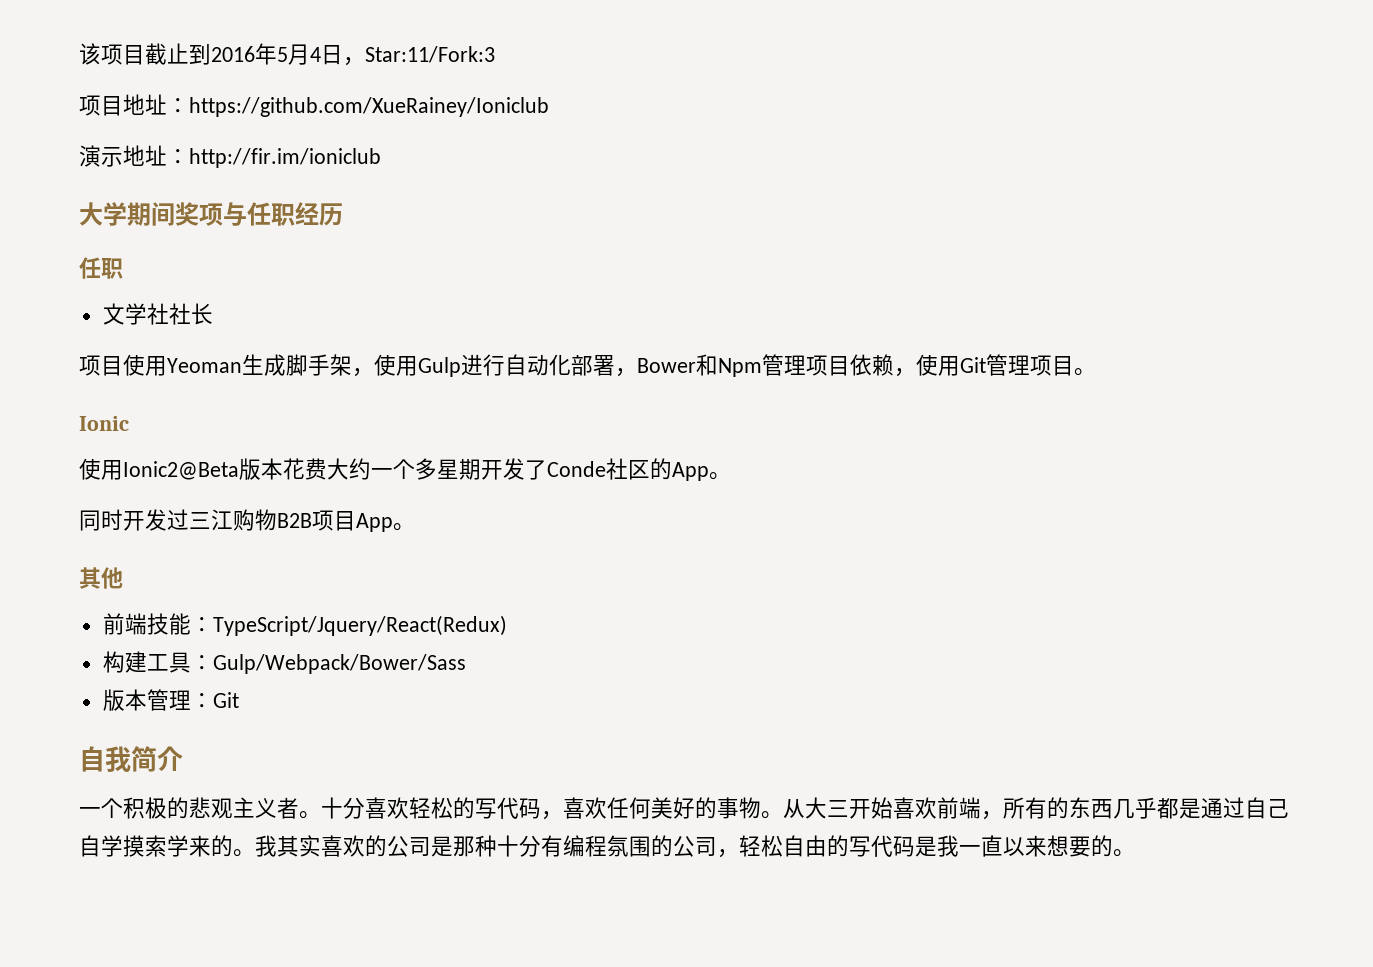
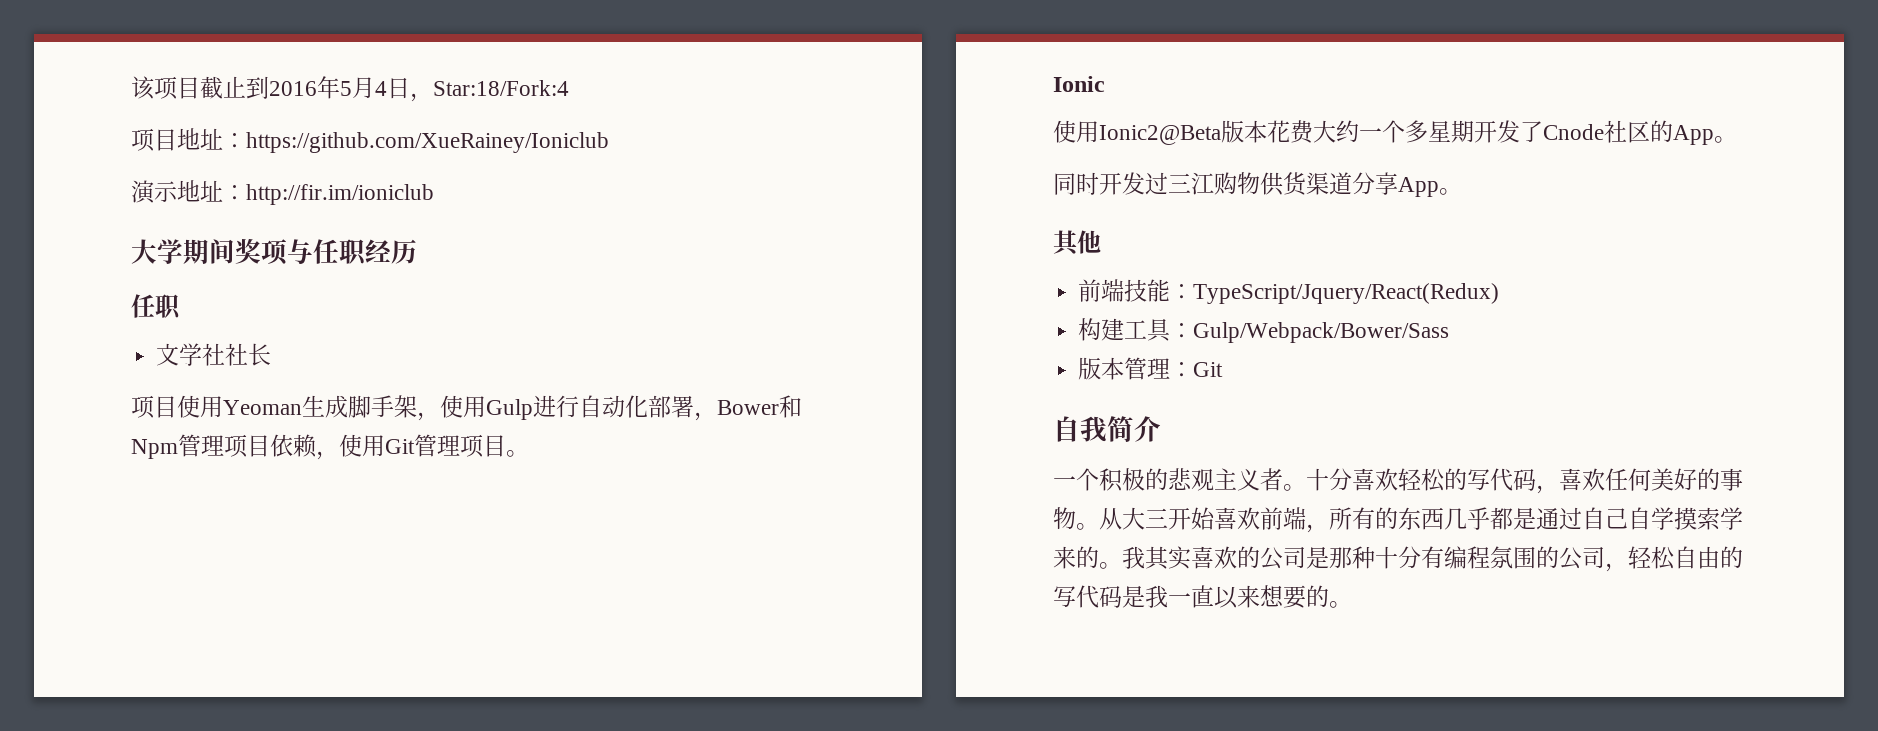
[365,46,495,63] Star:11/Fork:3 -> [433,80,569,96] Star:18/Fork:4
[547,461,606,477] Conde -> [1543,124,1604,140] Cnode
[277,510,356,531] B2B项目 -> [1260,172,1398,196] 供货渠道分享

